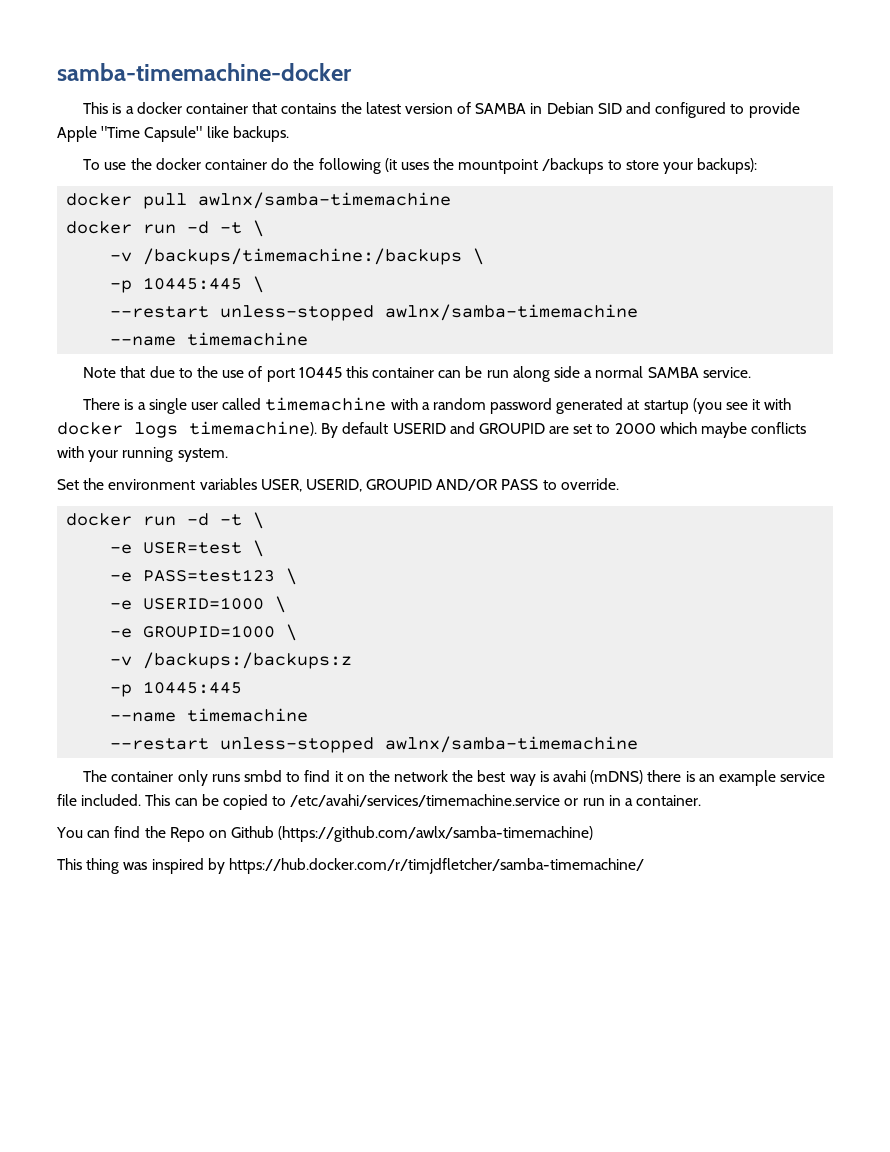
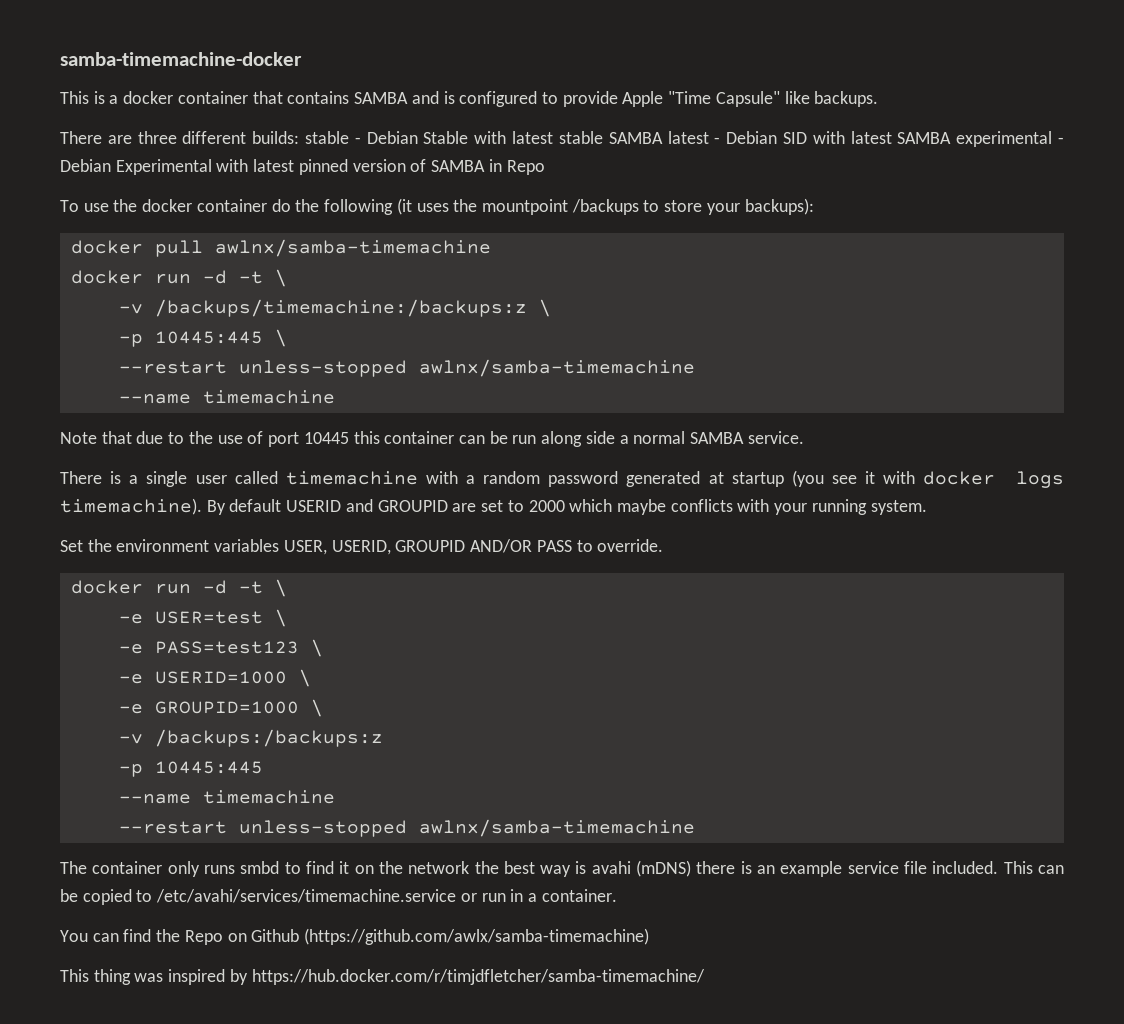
[340,102,652,114] the latest version of SAMBA in Debian SID and -> [354,91,455,104] SAMBA and is
(289, 134) none -> [60,131,1065,147] [60,159,545,175] // There are three different builds: stable - Debian Stable with latest stable SAMBA latest - Debian SID with latest SAMBA experimental - Debian Experimental with latest pinned version of SAMBA in Repo
[143,248,463,265] /backups/timemachine:/backups -> [154,299,527,317] /backups/timemachine:/backups:z

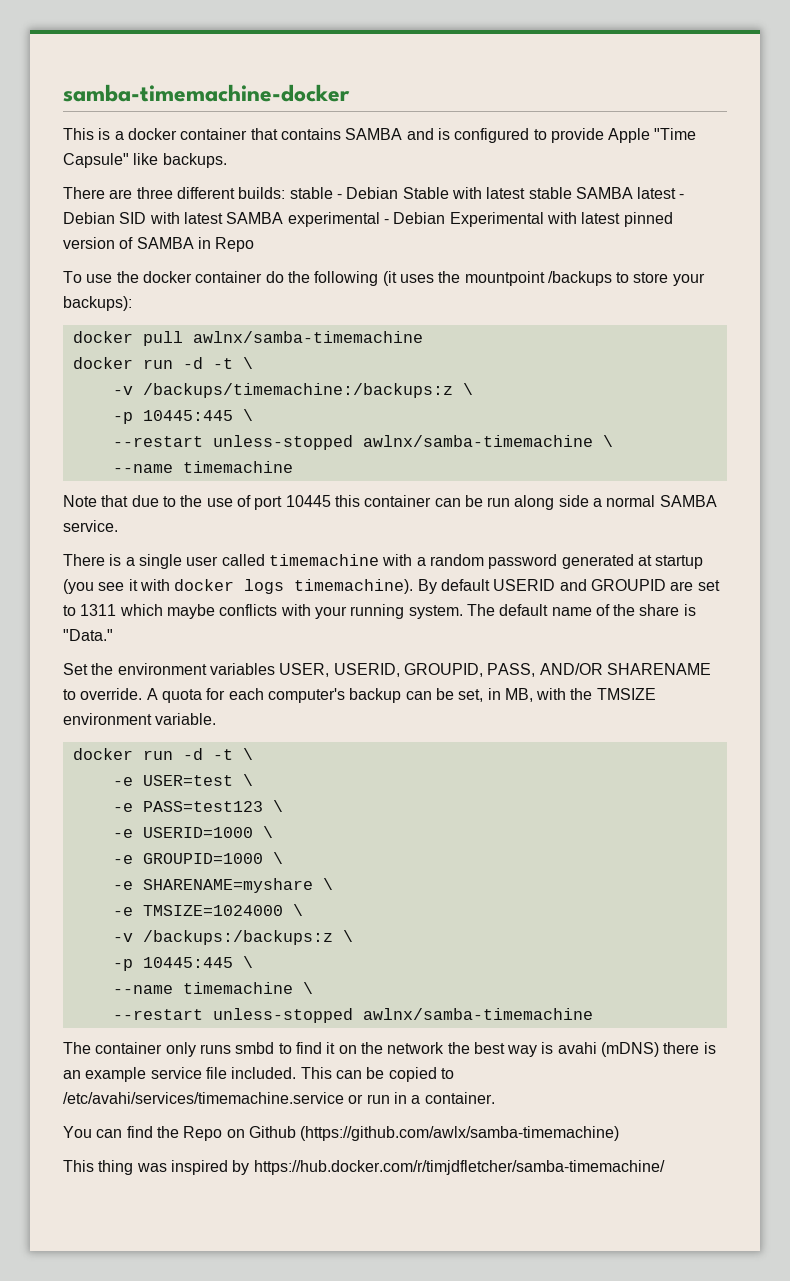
(695, 368) none -> [602,435,613,447] \
[528,500,565,512] 2000 -> [80,604,117,616] 1311
(927, 507) none -> [466,604,696,616] [63,629,113,641] The default name of the share is "Data."
[395,539,664,553] GROUPID AND/OR PASS to override. -> [403,663,711,677] [63,688,656,703] [63,713,217,725] GROUPID, PASS, AND/OR SHARENAME to override. A quota for each computer's backup can be set, in MB, with the TMSIZE environment variable.
(323, 708) none -> [112,878,333,893] [112,904,303,916] // -e SHARENAME=myshare \ // -e TMSIZE=1024000 \
[118,761,263,777] [118,790,335,804] // -p 10445:445 // --name timemachine -> [342,930,353,942] [112,956,253,971] [112,982,313,994] \ // -p 10445:445 \ // --name timemachine \

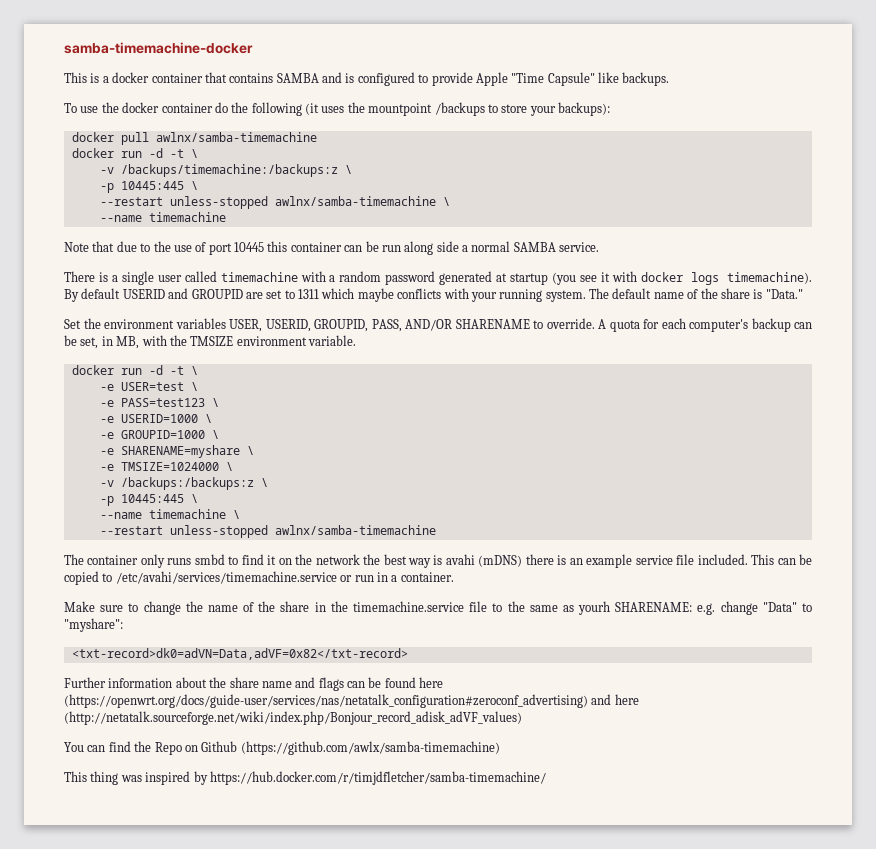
[63,187,685,199] [63,212,673,227] [63,237,255,252] // There are three different builds: stable - Debian Stable with latest stable SAMBA latest - Debian SID with latest SAMBA experimental - Debian Experimental with latest pinned version of SAMBA in Repo -> (670, 79) none
(495, 1098) none -> [64,601,812,615] [64,618,123,632] [71,648,408,660] [64,677,444,691] [64,694,639,708] [64,711,522,725] // Make sure to change the name of the share in the timemachine.service file to the same as yourh SHARENAME: e.g. change "Data" to "myshare": // <txt-record>dk0=adVN=Data,adVF=0x82</txt-record> // Further information about the share name and flags can be found here (https://openwrt.org/docs/guide-user/services/nas/netatalk_configuration#zeroconf_advertising) and here (http://netatalk.sourceforge.net/wiki/index.php/Bonjour_record_adisk_adVF_values)

